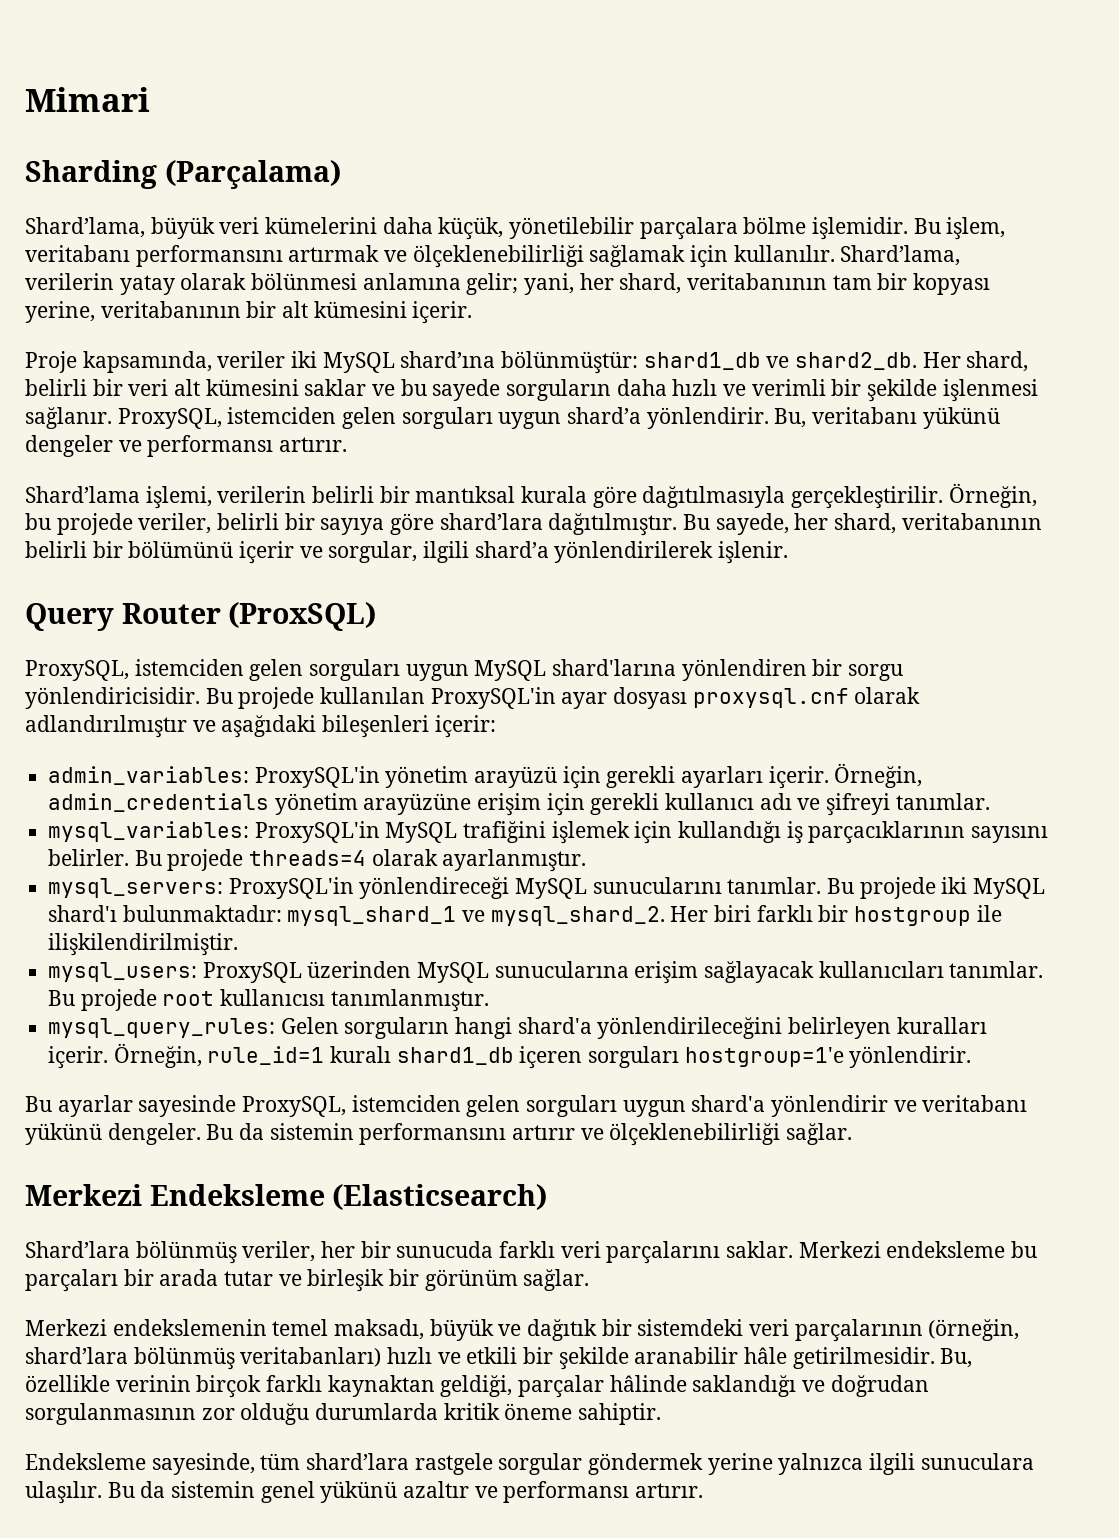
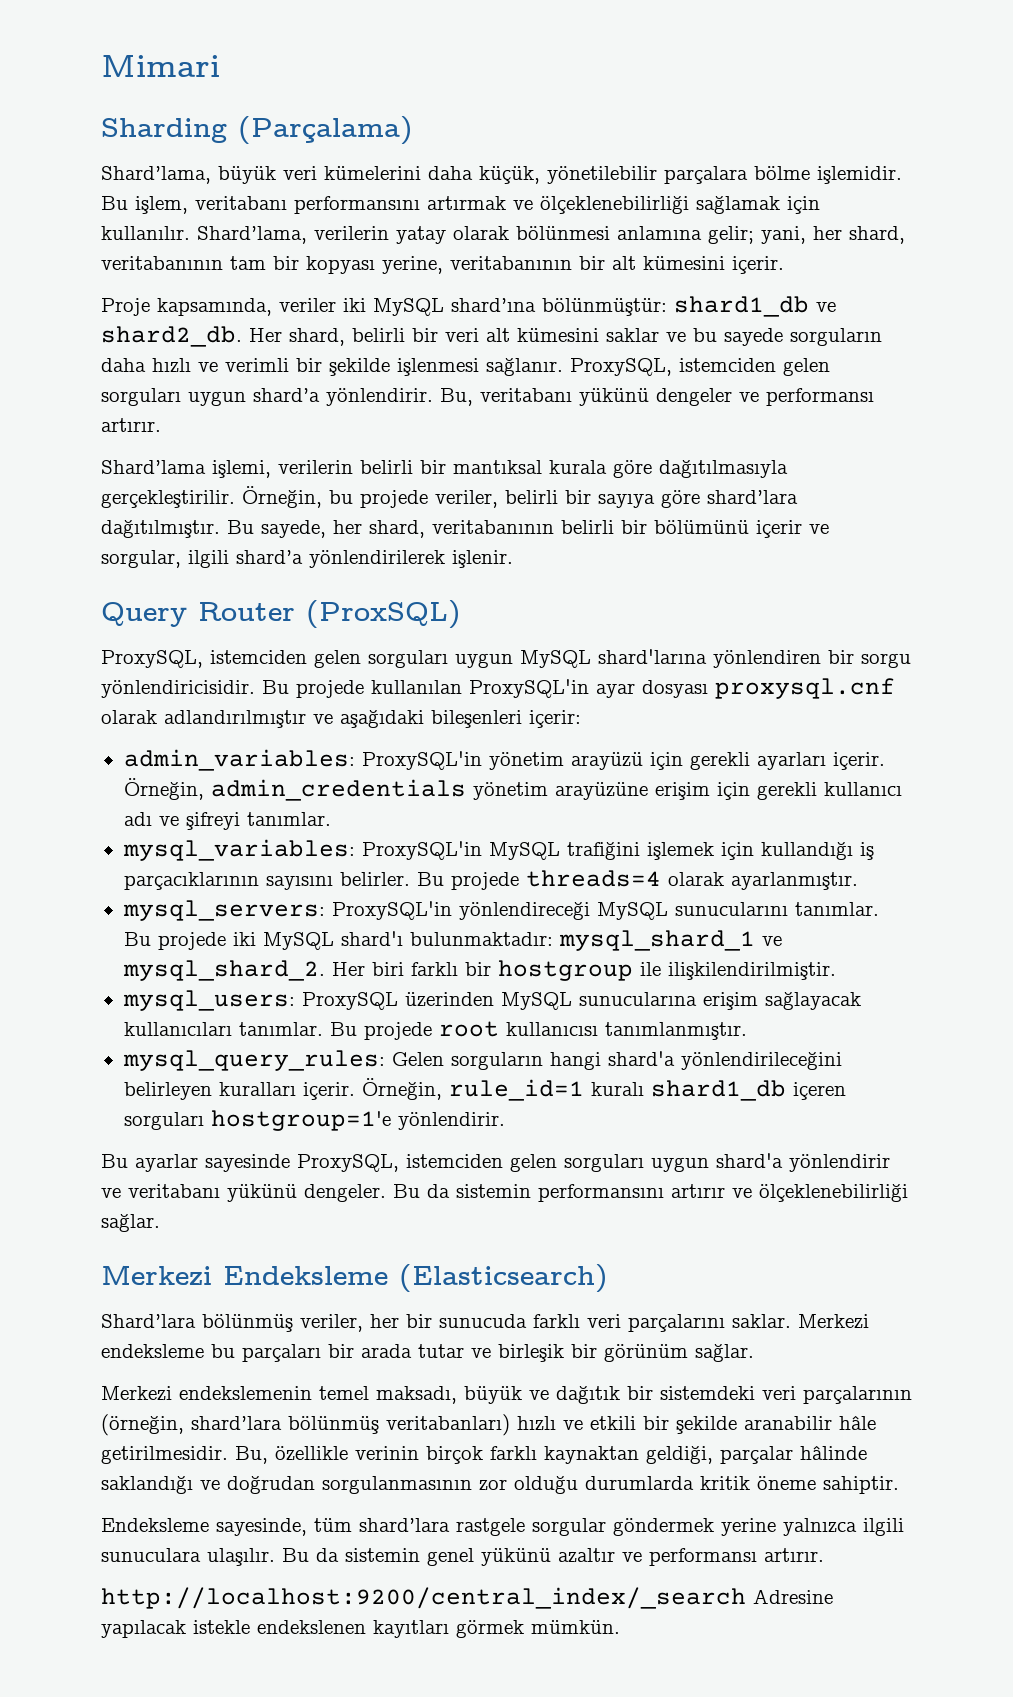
(704, 1490) none -> [101,1587,833,1609] [101,1620,620,1638] // http://localhost:9200/central_index/_search Adresine yapılacak istekle endekslenen kayıtları görmek mümkün.

